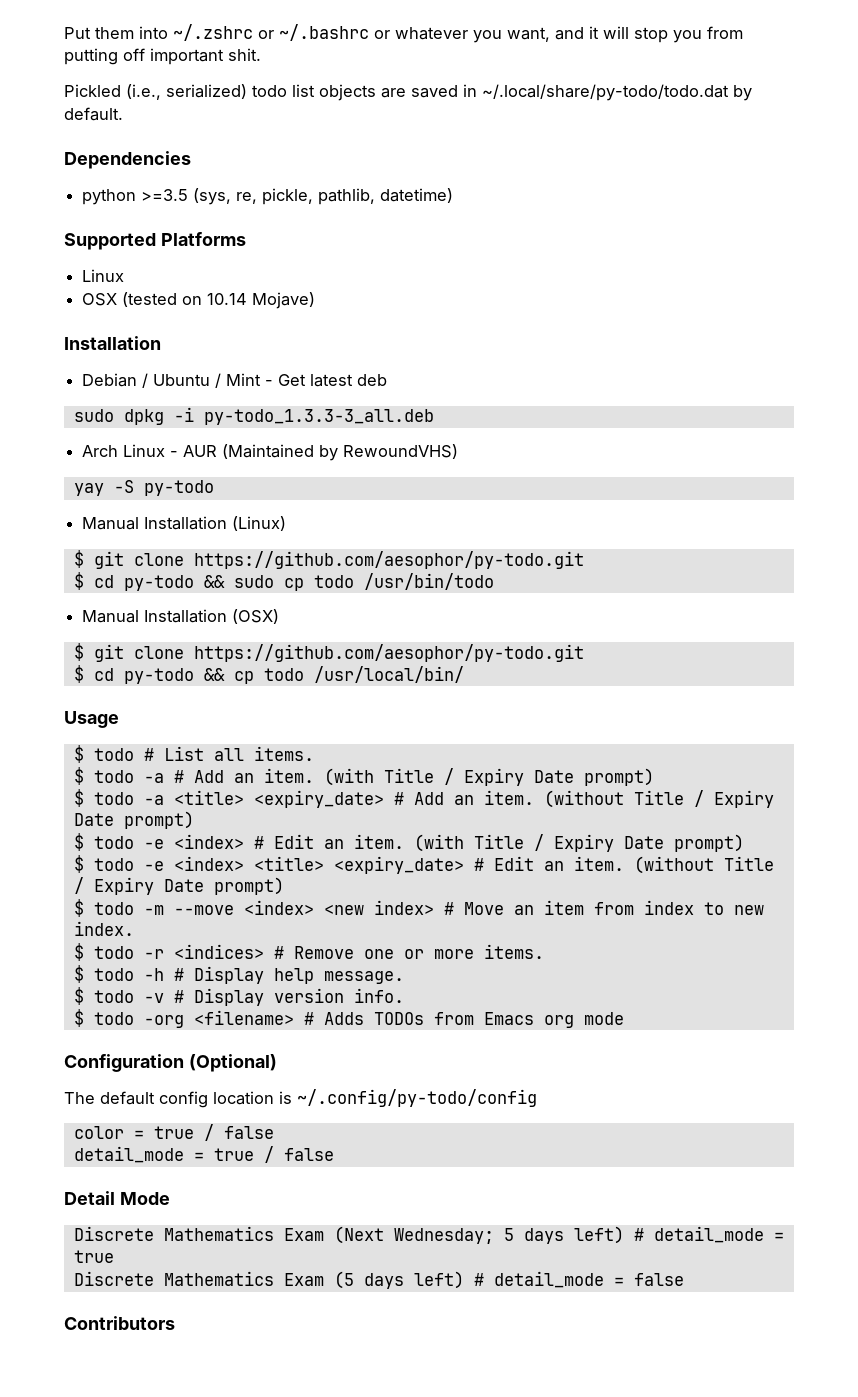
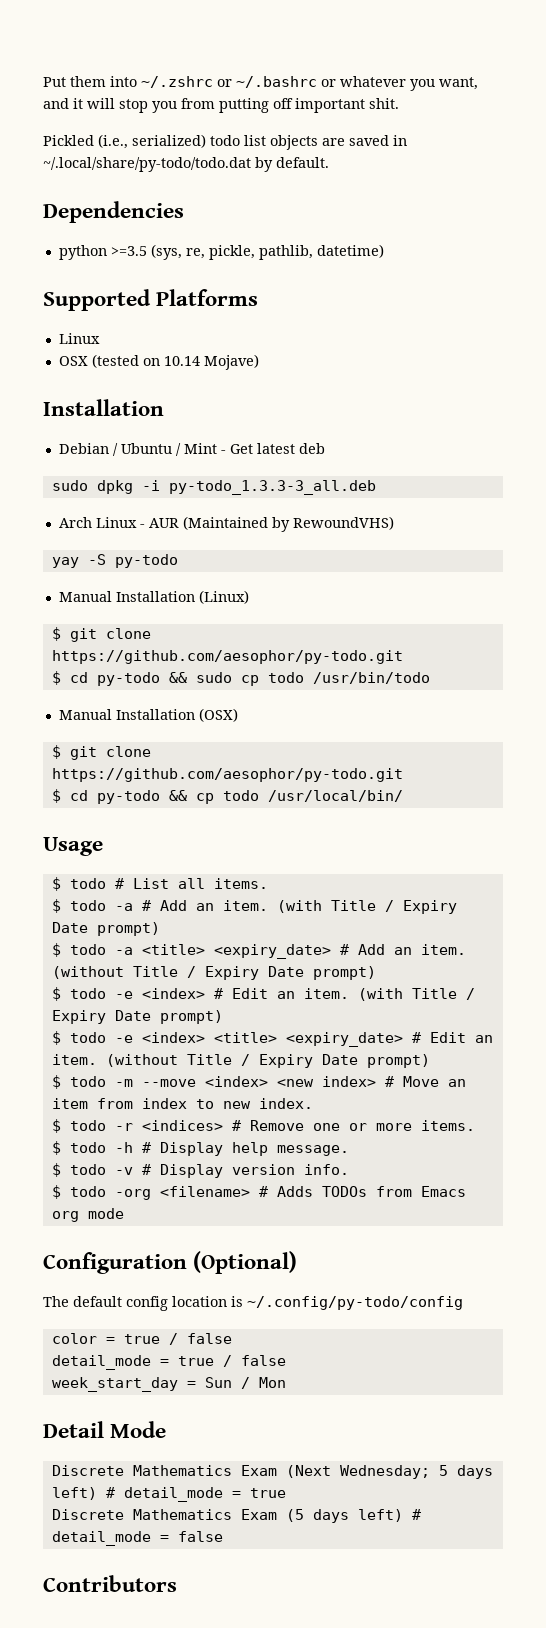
(334, 1154) none -> [51,1377,286,1392] // week_start_day = Sun / Mon

